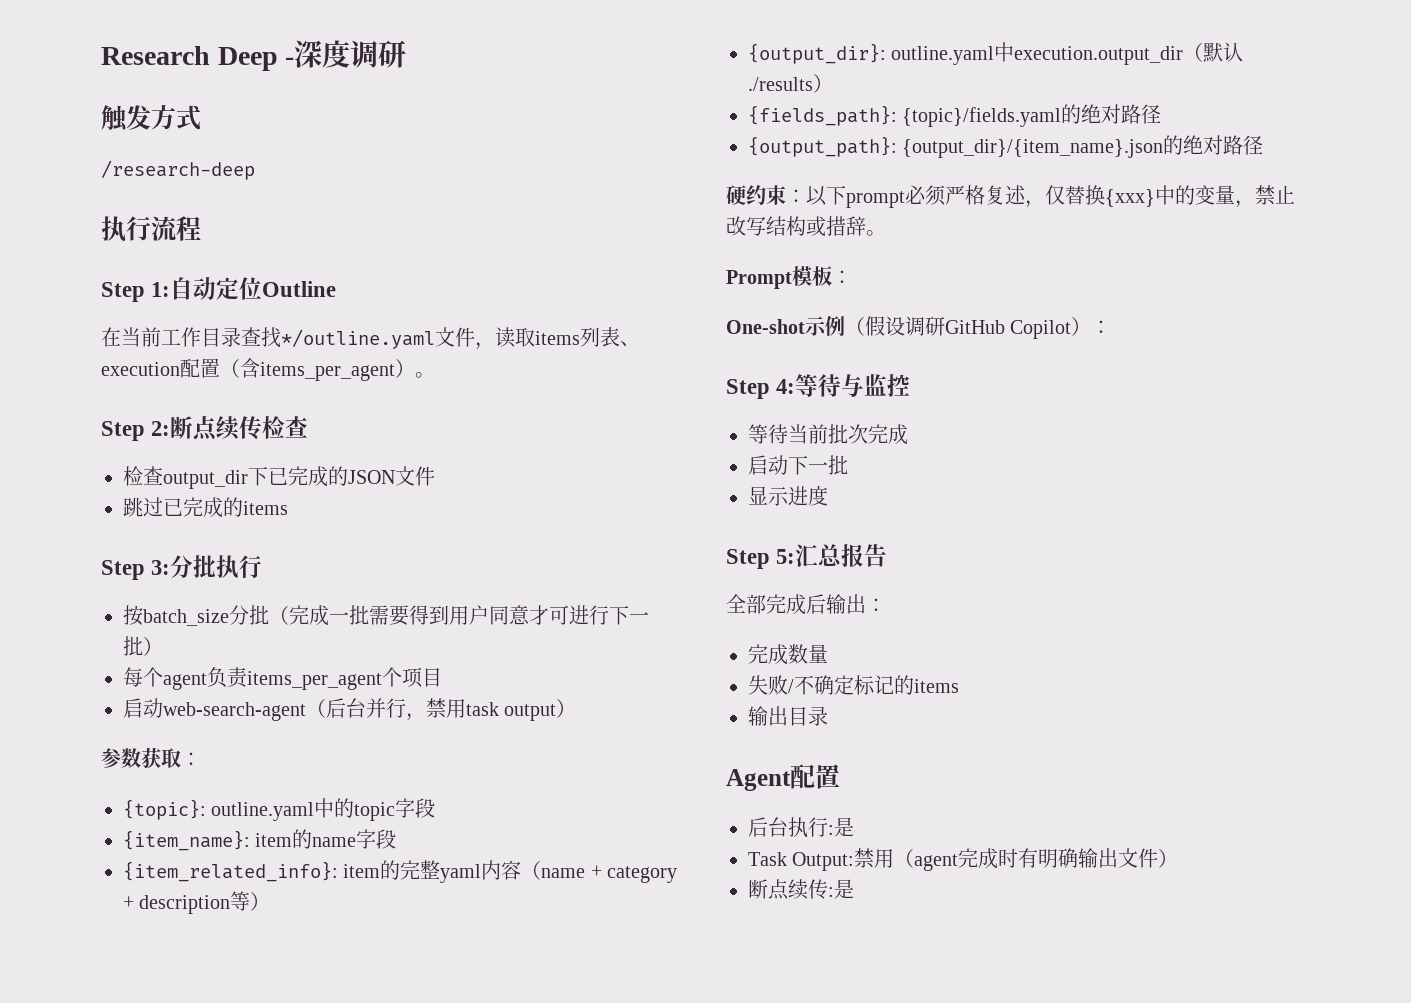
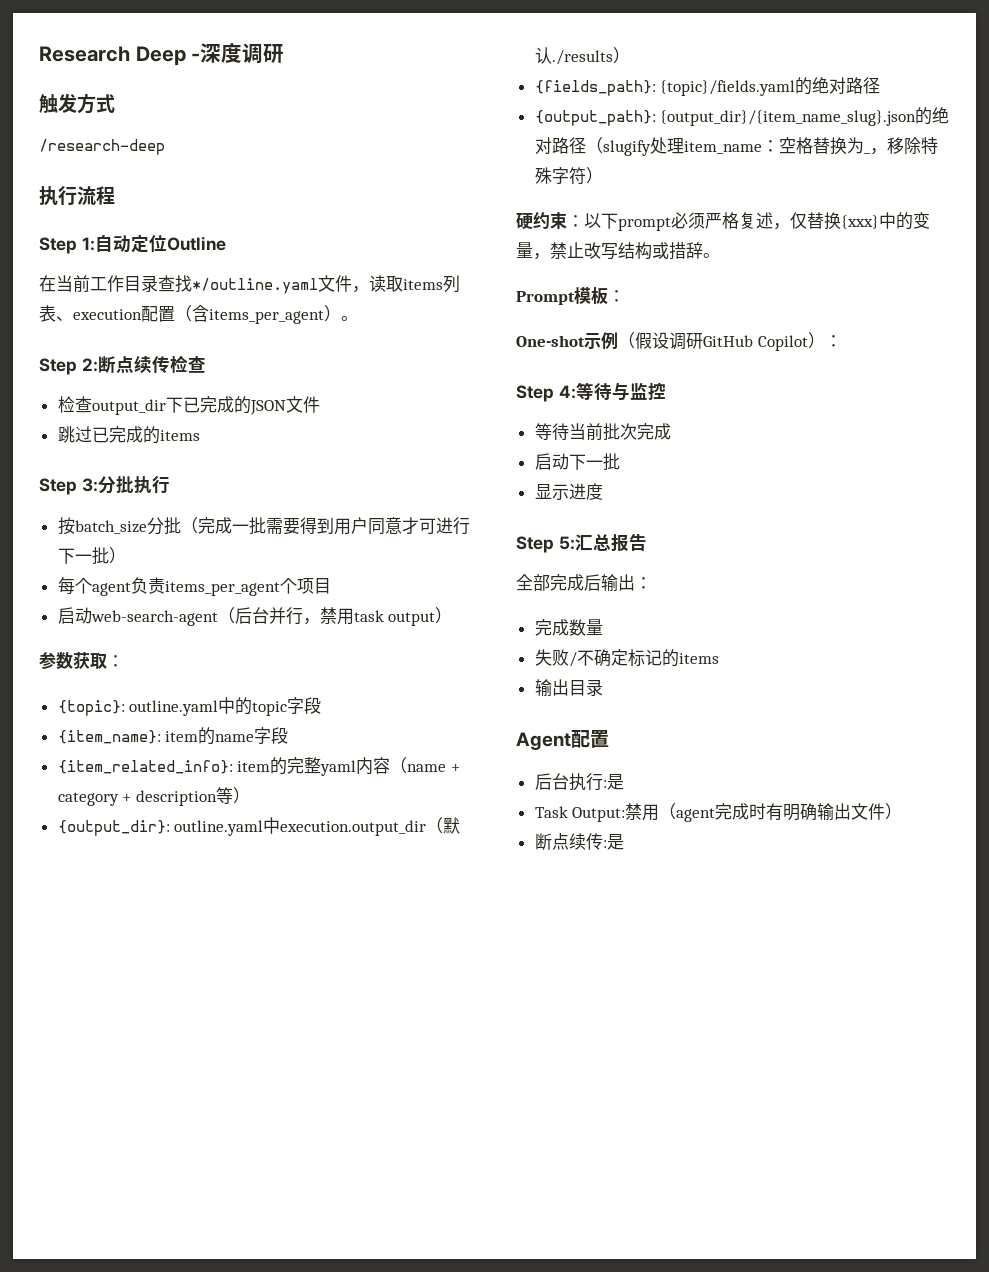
[902,135,1264,158] {output_dir}/{item_name}.json的绝对路径 -> [660,107,950,126] [534,137,938,156] [534,167,603,185] {output_dir}/{item_name_slug}.json的绝对路径（slugify处理item_name：空格替换为_，移除特殊字符）

